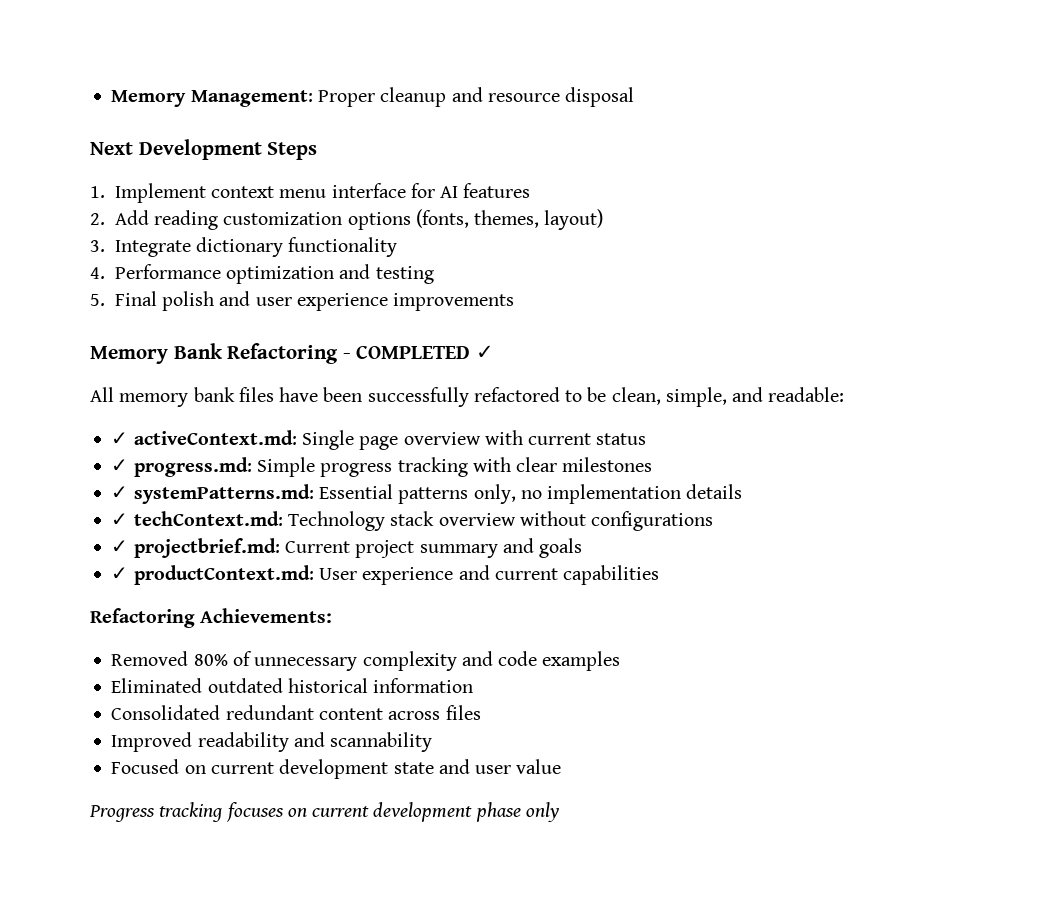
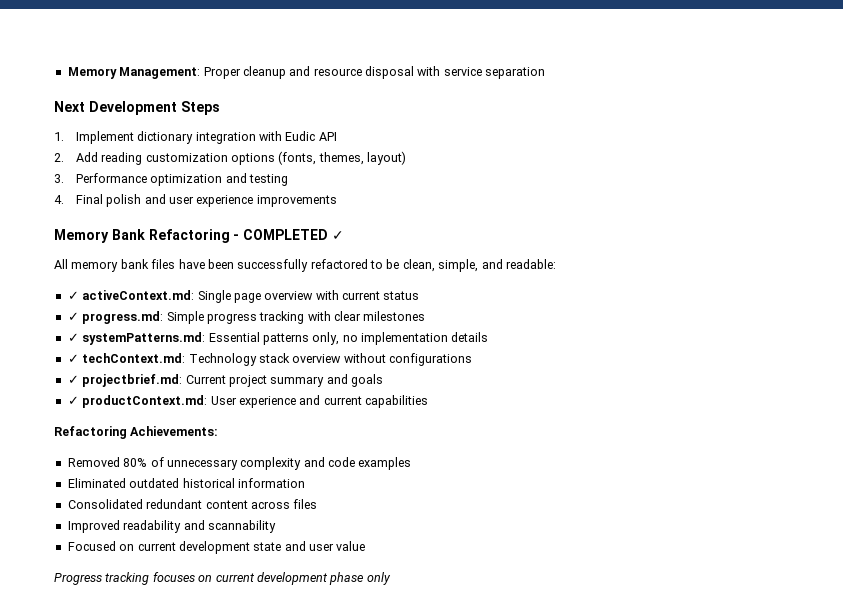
(635, 97) none -> [417,66,546,79] with service separation
[211,183,531,198] context menu interface for AI features -> [137,131,337,144] dictionary integration with Eudic API
[114,237,398,257] [90,267,105,279] Integrate dictionary functionality // 4. -> (64, 178) none
[90,294,105,306] 5. -> [54,195,64,204] 4.

